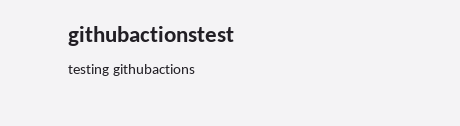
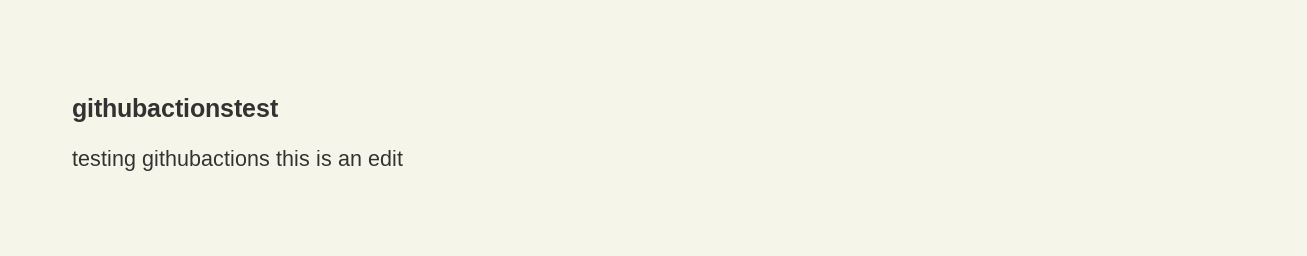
(195, 70) none -> [276,150,403,166] this is an edit

